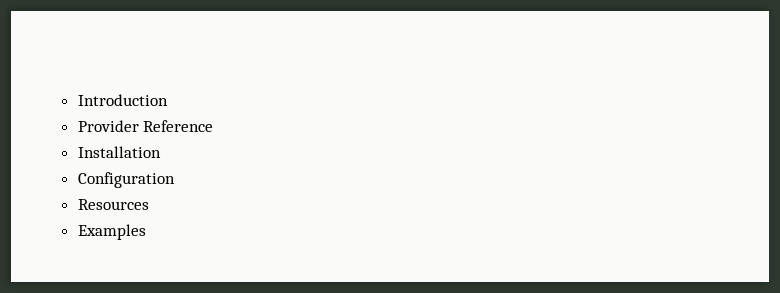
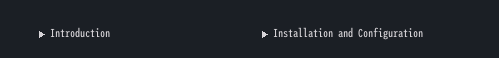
[77,120,214,132] // Provider Reference -> (110, 32) none
(161, 152) // -> [337,27,353,38] and
[77,199,149,210] [77,224,146,240] // Resources // Examples -> (423, 33) none

